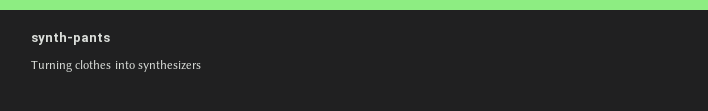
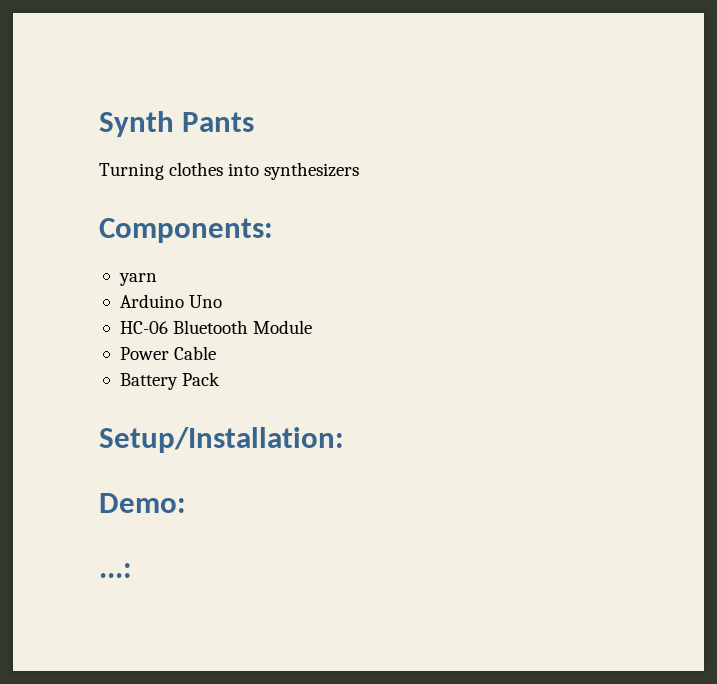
[31,32,110,45] synth-pants -> [99,111,255,137] Synth Pants
(202, 66) none -> [99,218,273,243] [118,273,157,286] [119,294,223,308] [119,320,313,334] [119,346,217,360] [119,372,221,390] [99,427,344,453] [99,493,186,513] [99,563,132,578] // Components: // yarn // Arduino Uno // HC-06 Bluetooth Module // Power Cable // Battery Pack // Setup/Installation: // Demo: // ...:

